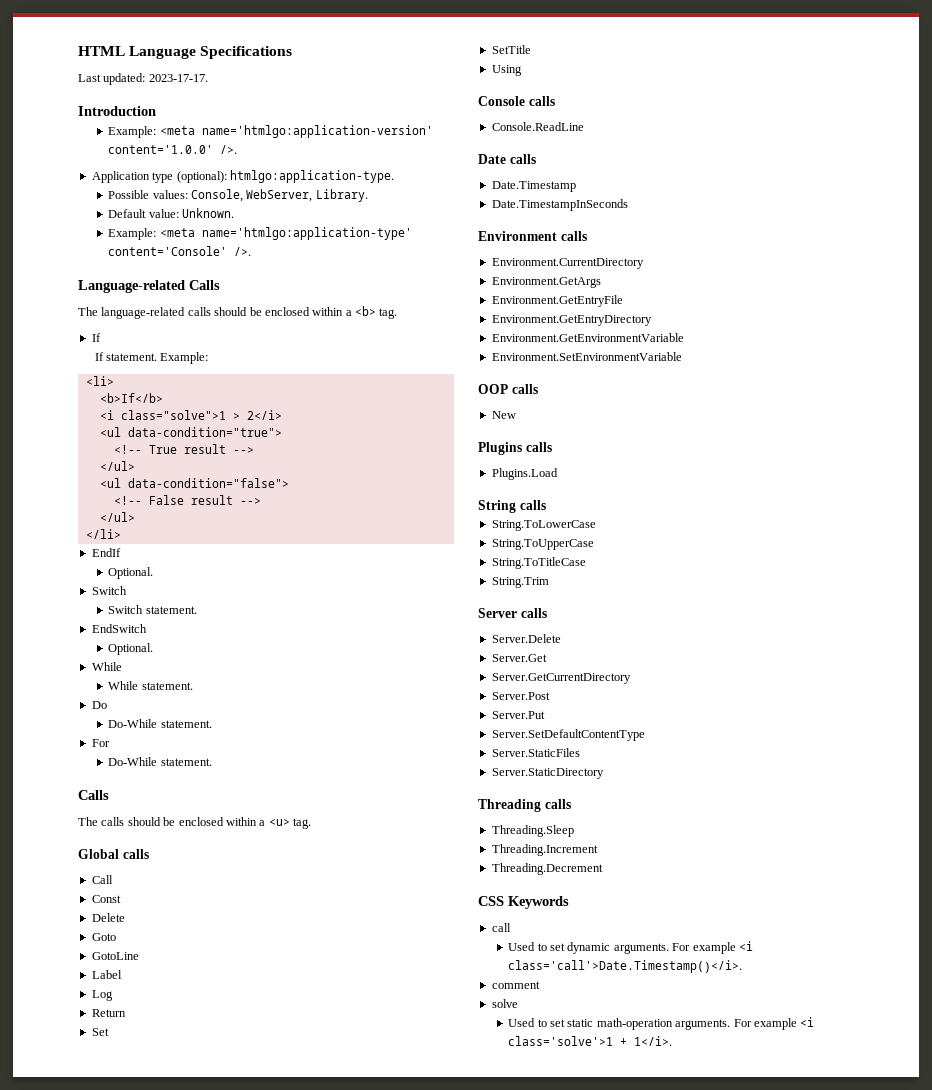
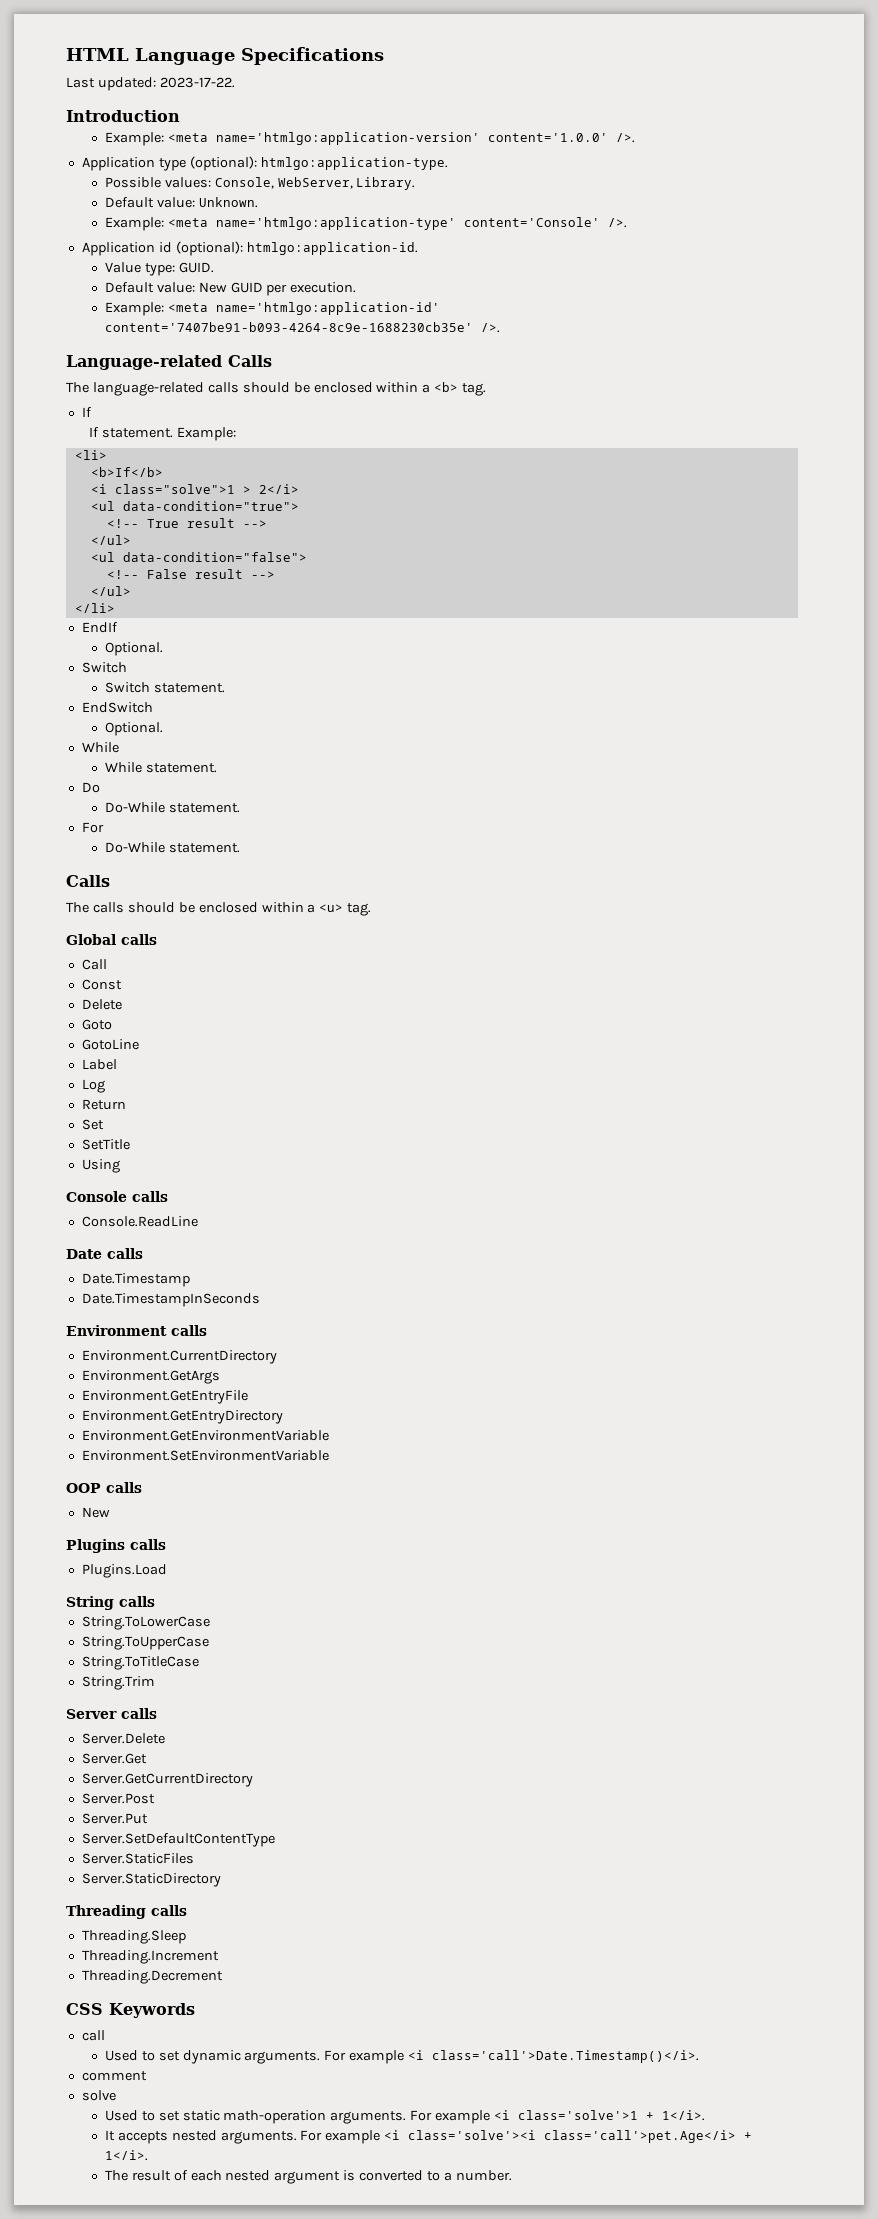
[148,74,208,82] 2023-17-17. -> [159,77,235,88] 2023-17-22.
(252, 251) none -> [81,241,418,256] [104,262,214,276] [104,282,357,296] [104,302,440,316] [104,322,500,333] // Application id (optional): htmlgo:application-id. // Value type: GUID. // Default value: New GUID per execution. // Example: <meta name='htmlgo:application-id' content='7407be91-b093-4264-8c9e-1688230cb35e' />.
(673, 1041) none -> [104,2130,753,2144] [104,2150,148,2161] [104,2170,512,2184] // It accepts nested arguments. For example <i class='solve'><i class='call'>pet.Age</i> + 1</i>. // The result of each nested argument is converted to a number.

